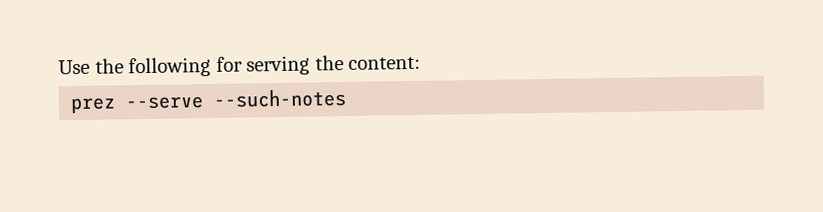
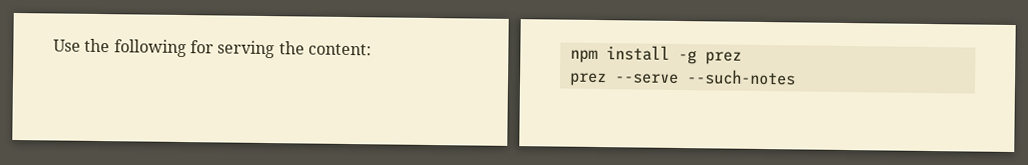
(422, 63) none -> [569,45,742,65] // npm install -g prez

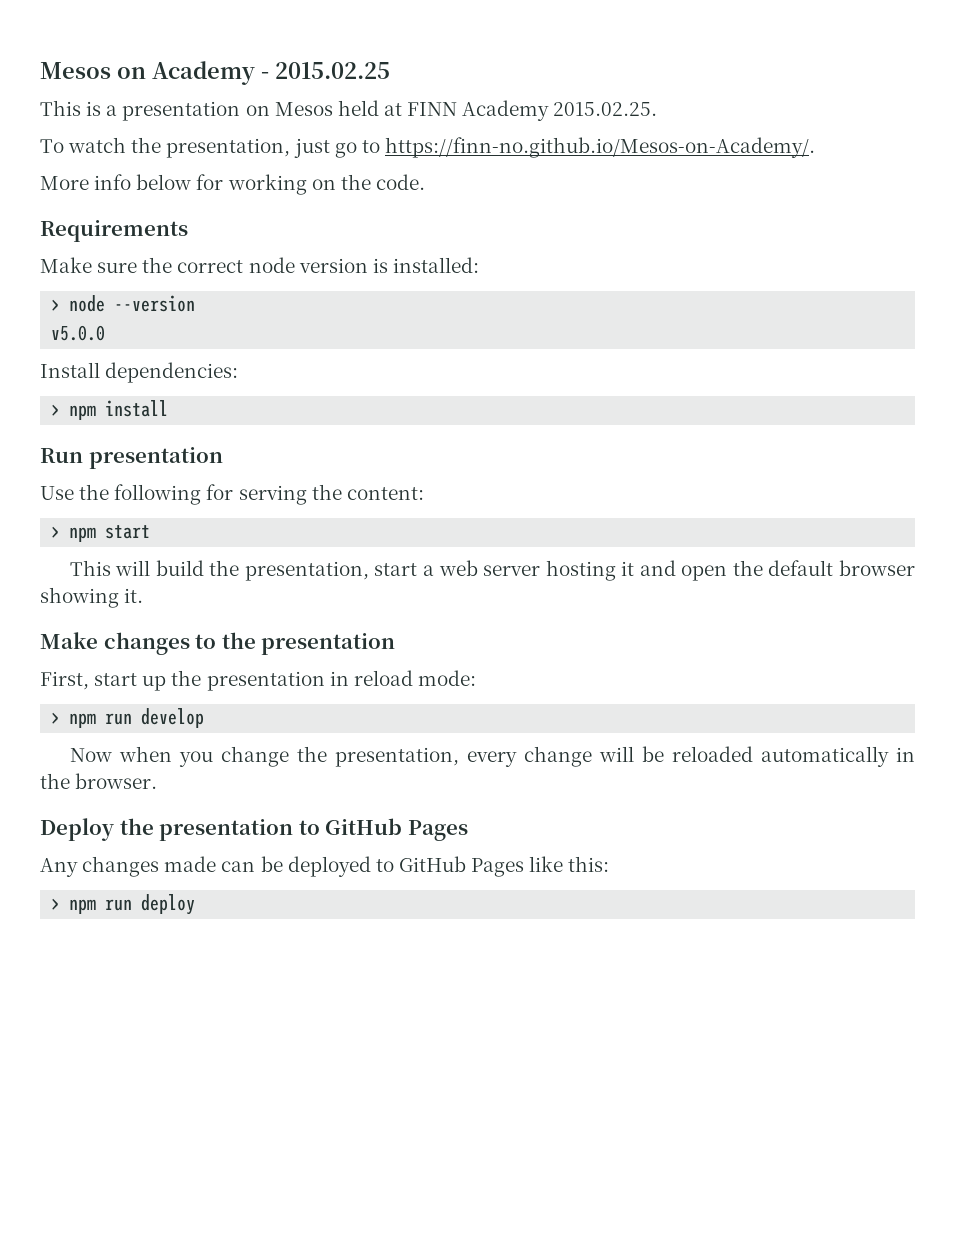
(53, 45) none -> [40,61,390,85] [40,100,658,121] [40,137,815,158] [40,174,425,195] [40,220,188,242] [40,257,479,273] [51,295,196,312] [51,325,106,341] [40,362,239,383] [51,400,169,420] [40,447,223,469] Mesos on Academy - 2015.02.25 // This is a presentation on Mesos held at FINN Academy 2015.02.25. // To watch the presentation, just go to https://finn-no.github.io/Mesos-on-Academy/. // More info below for working on the code. // Requirements // Make sure the correct node version is installed: // > node --version // v5.0.0 // Install dependencies: // > npm install // Run presentation //
[569,45,742,65] [568,69,796,87] npm install -g prez // prez --serve --such-notes -> [51,525,151,542] [69,560,915,581] [40,587,144,608] [40,632,396,655] [40,670,476,691] [51,708,205,728] [69,746,915,767] [40,773,158,789] [40,818,468,841] [40,856,610,877] [51,894,196,915] > npm start // This will build the presentation, start a web server hosting it and open the default browser showing it. // Make changes to the presentation // First, start up the presentation in reload mode: // > npm run develop // Now when you change the presentation, every change will be reloaded automatically in the browser. // Deploy the presentation to GitHub Pages // Any changes made can be deployed to GitHub Pages like this: // > npm run deploy

